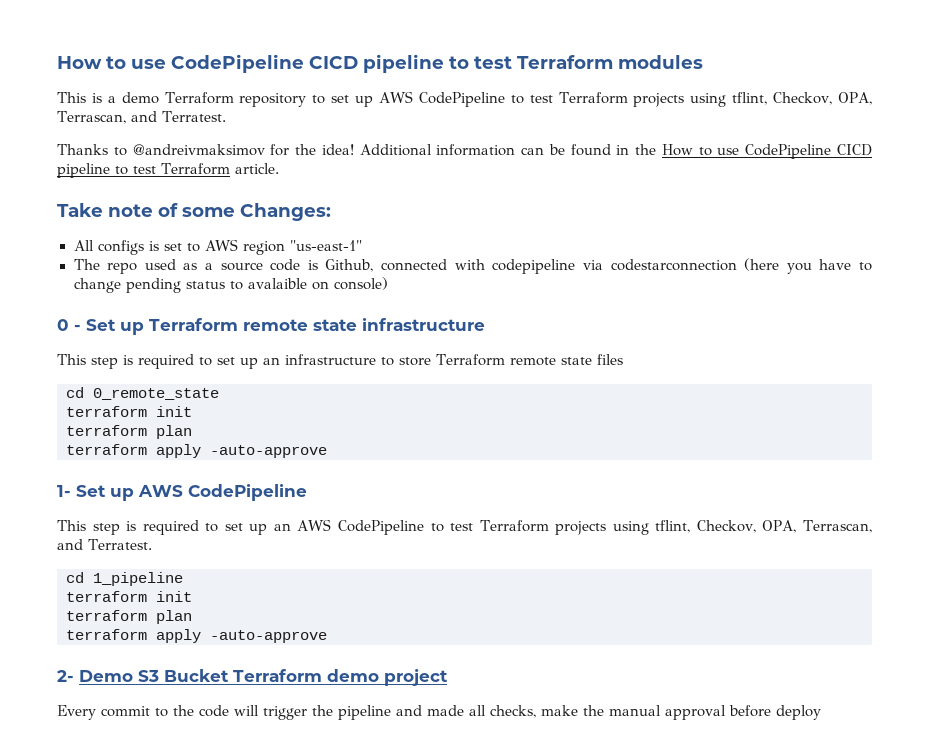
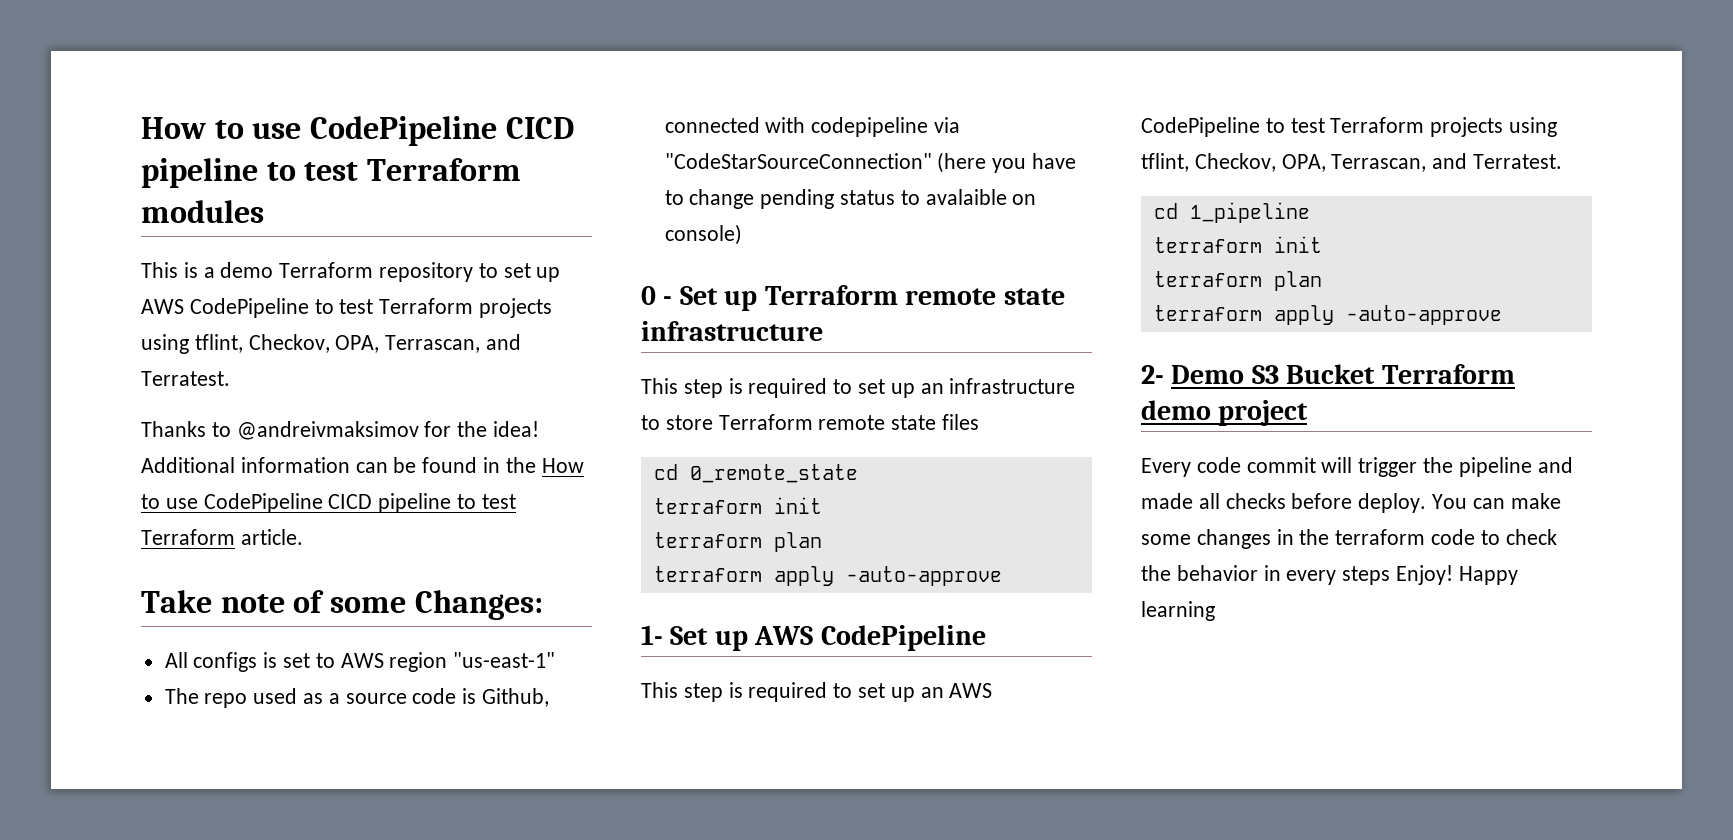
[610,259,737,271] codestarconnection -> [664,153,932,169] "CodeStarSourceConnection"
[101,705,229,717] commit to the code -> [1196,457,1316,473] code commit
[490,705,821,720] checks, make the manual approval before deploy -> [1225,493,1561,513] [1141,529,1557,549] [1141,565,1518,585] [1141,601,1215,621] checks before deploy. You can make some changes in the terraform code to check the behavior in every steps Enjoy! Happy learning

